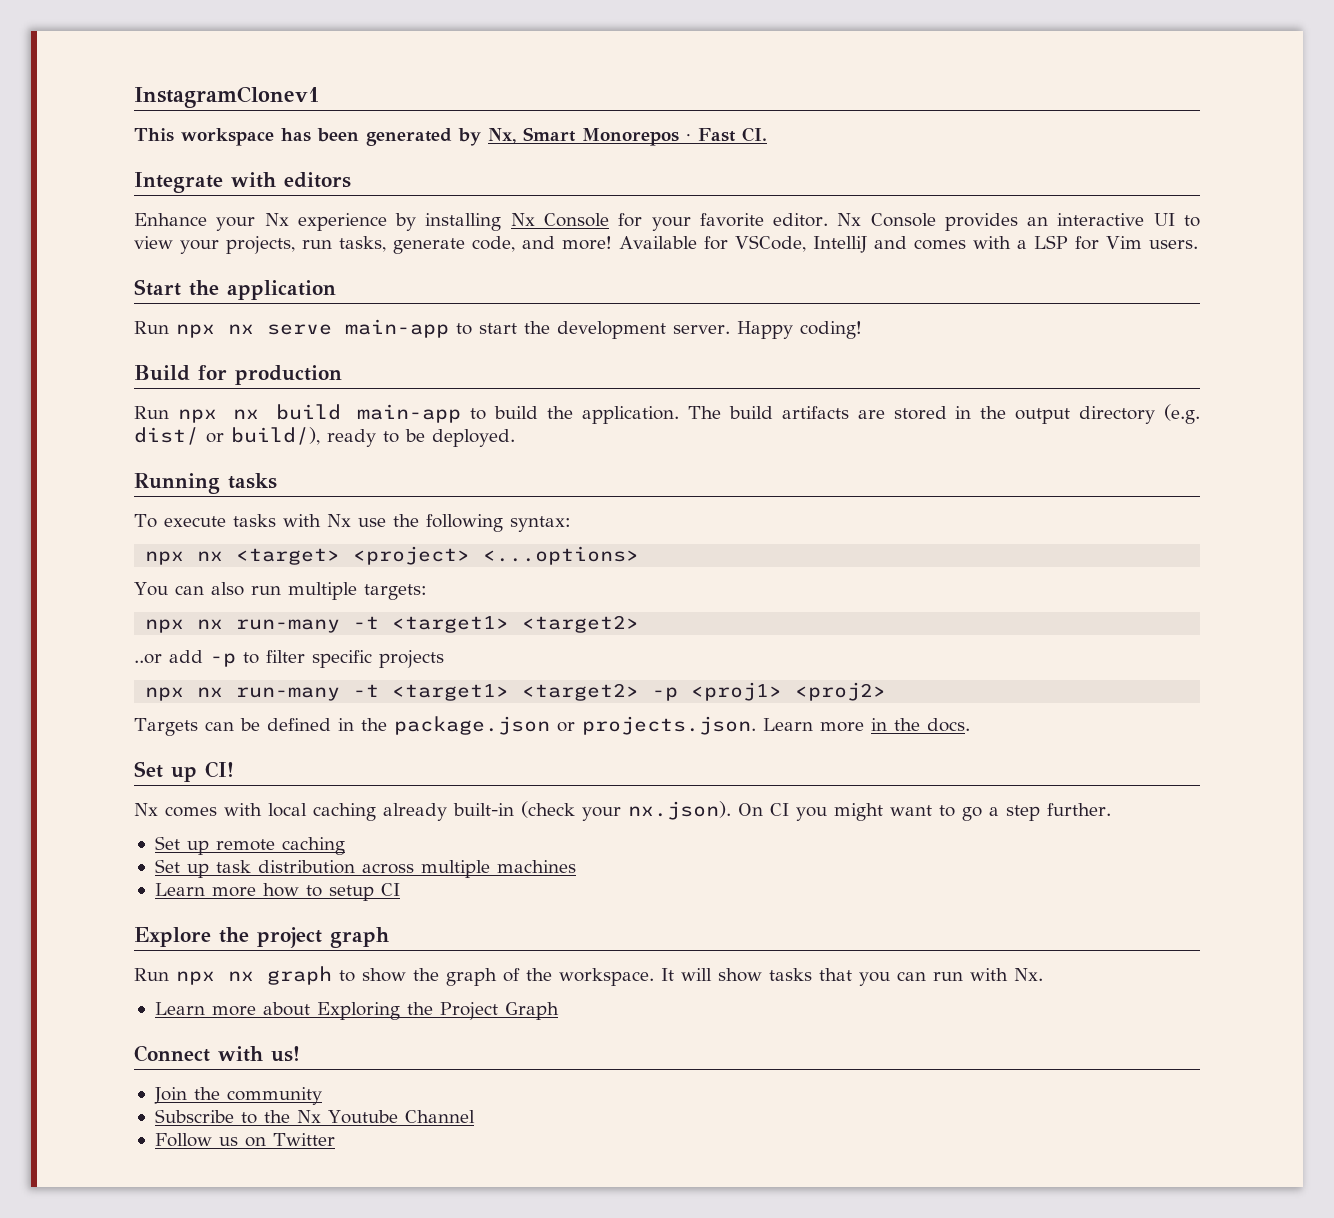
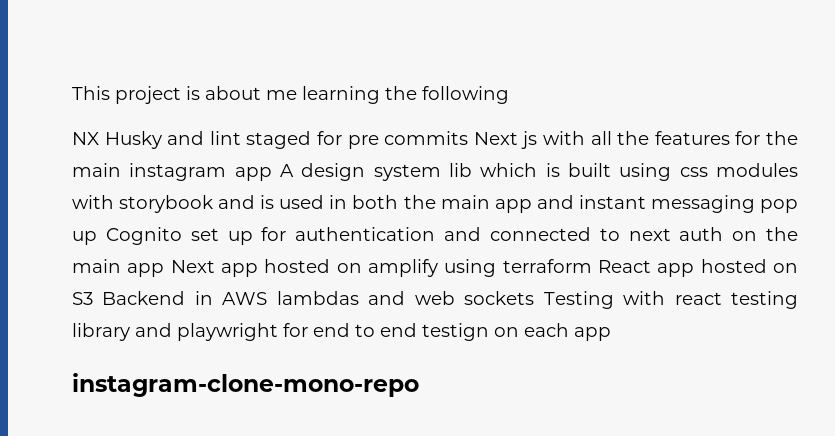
[134,86,320,108] [134,127,767,146] [134,172,351,193] [134,213,1201,231] [134,235,1198,254] [134,279,336,300] [134,319,862,339] [134,365,342,385] [134,404,1201,424] [134,427,515,447] [134,473,277,494] [134,514,571,532] [145,546,640,565] [134,582,427,600] [145,615,640,633] [134,650,444,668] [145,682,887,701] [134,716,970,736] [134,761,234,782] [134,801,1111,821] [154,836,345,855] [154,859,576,878] [154,883,400,901] [134,927,389,948] [134,966,1043,986] [154,1002,559,1020] [134,1045,300,1062] [153,1087,322,1105] [154,1109,475,1124] [154,1133,335,1147] InstagramClonev1 // This workspace has been generated by Nx, Smart Monorepos · Fast CI. // Integrate with editors // Enhance your Nx experience by installing Nx Console for your favorite editor. Nx Console provides an interactive UI to view your projects, run tasks, generate code, and more! Available for VSCode, IntelliJ and comes with a LSP for Vim users. // Start the application // Run npx nx serve main-app to start the development server. Happy coding! // Build for production // Run npx nx build main-app to build the application. The build artifacts are stored in the output directory (e.g. dist/ or build/), ready to be deployed. // Running tasks // To execute tasks with Nx use the following syntax: // npx nx <target> <project> <...options> // You can also run multiple targets: // npx nx run-many -t <target1> <target2> // ..or add -p to filter specific projects // npx nx run-many -t <target1> <target2> -p <proj1> <proj2> // Targets can be defined in the package.json or projects.json. Learn more in the docs. // Set up CI! // Nx comes with local caching already built-in (check your nx.json). On CI you might want to go a step further. // Set up remote caching // Set up task distribution across multiple machines // Learn more how to setup CI // Explore the project graph // Run npx nx graph to show the graph of the workspace. It will show tasks that you can run with Nx. // Learn more about Exploring the Project Graph // Connect with us! // Join the community // Subscribe to the Nx Youtube Channel // Follow us on Twitter -> [72,86,509,104] [72,131,799,149] [72,163,799,181] [72,195,799,213] [72,227,799,245] [72,259,799,277] [72,291,798,309] [72,323,611,341] [72,373,419,397] This project is about me learning the following // NX Husky and lint staged for pre commits Next js with all the features for the main instagram app A design system lib which is built using css modules with storybook and is used in both the main app and instant messaging pop up Cognito set up for authentication and connected to next auth on the main app Next app hosted on amplify using terraform React app hosted on S3 Backend in AWS lambdas and web sockets Testing with react testing library and playwright for end to end testign on each app // instagram-clone-mono-repo

